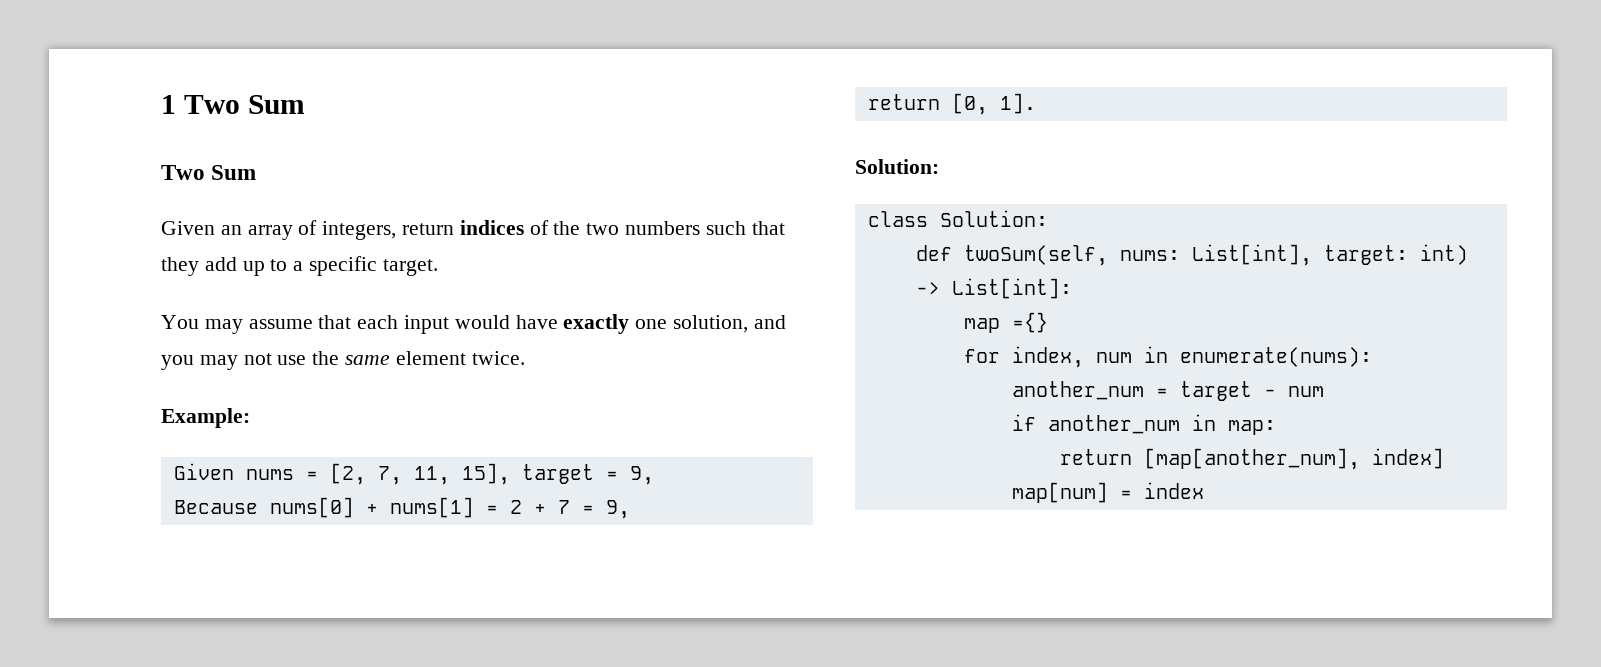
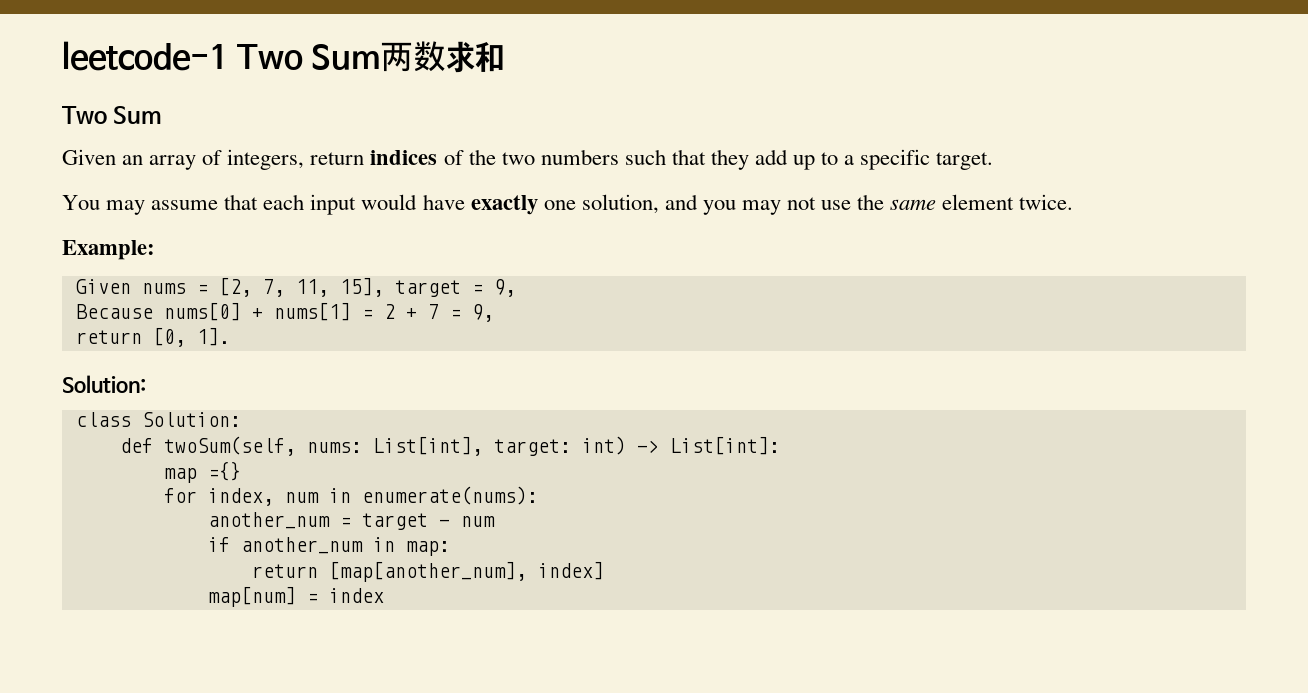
[161,95,305,114] 1 Two Sum -> [62,41,505,73] leetcode-1 Two Sum两数求和

